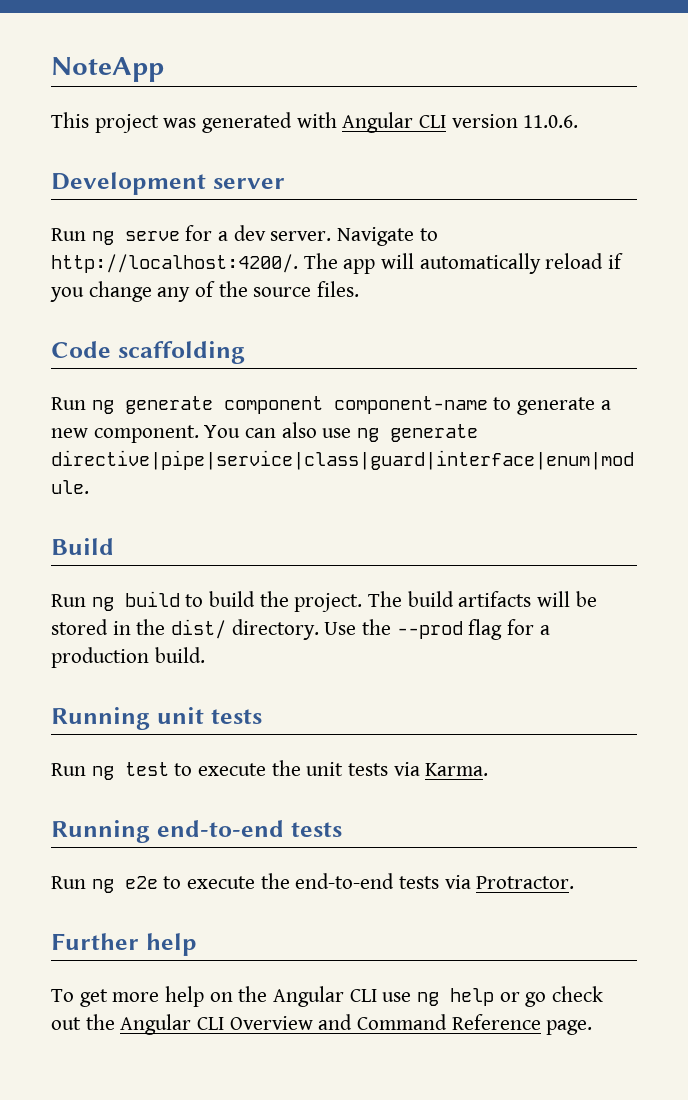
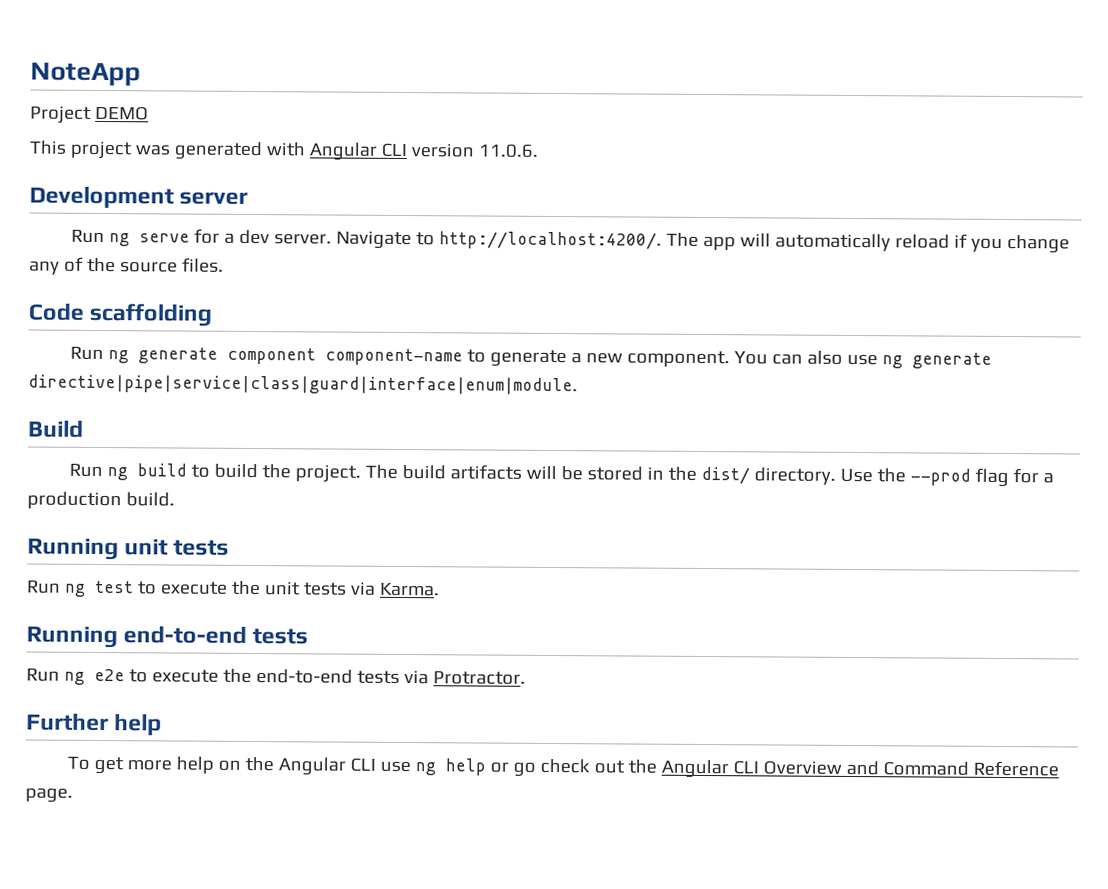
(164, 69) none -> [30,105,149,124] // Project DEMO

